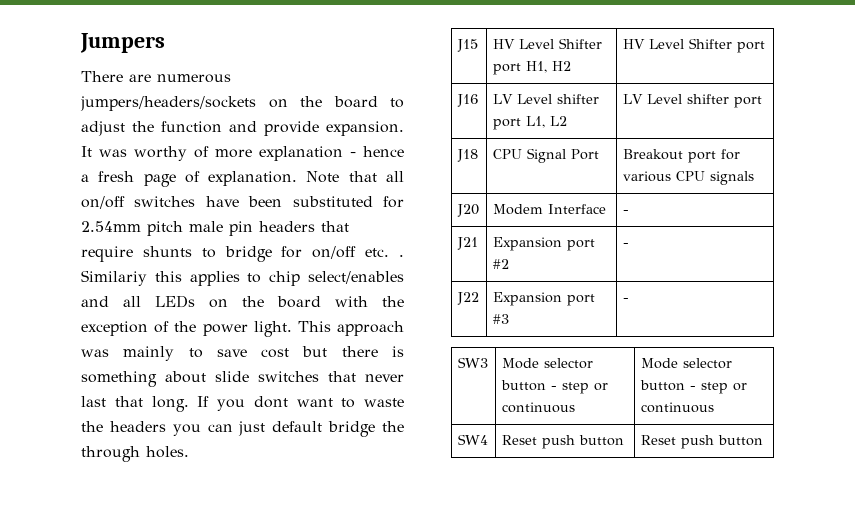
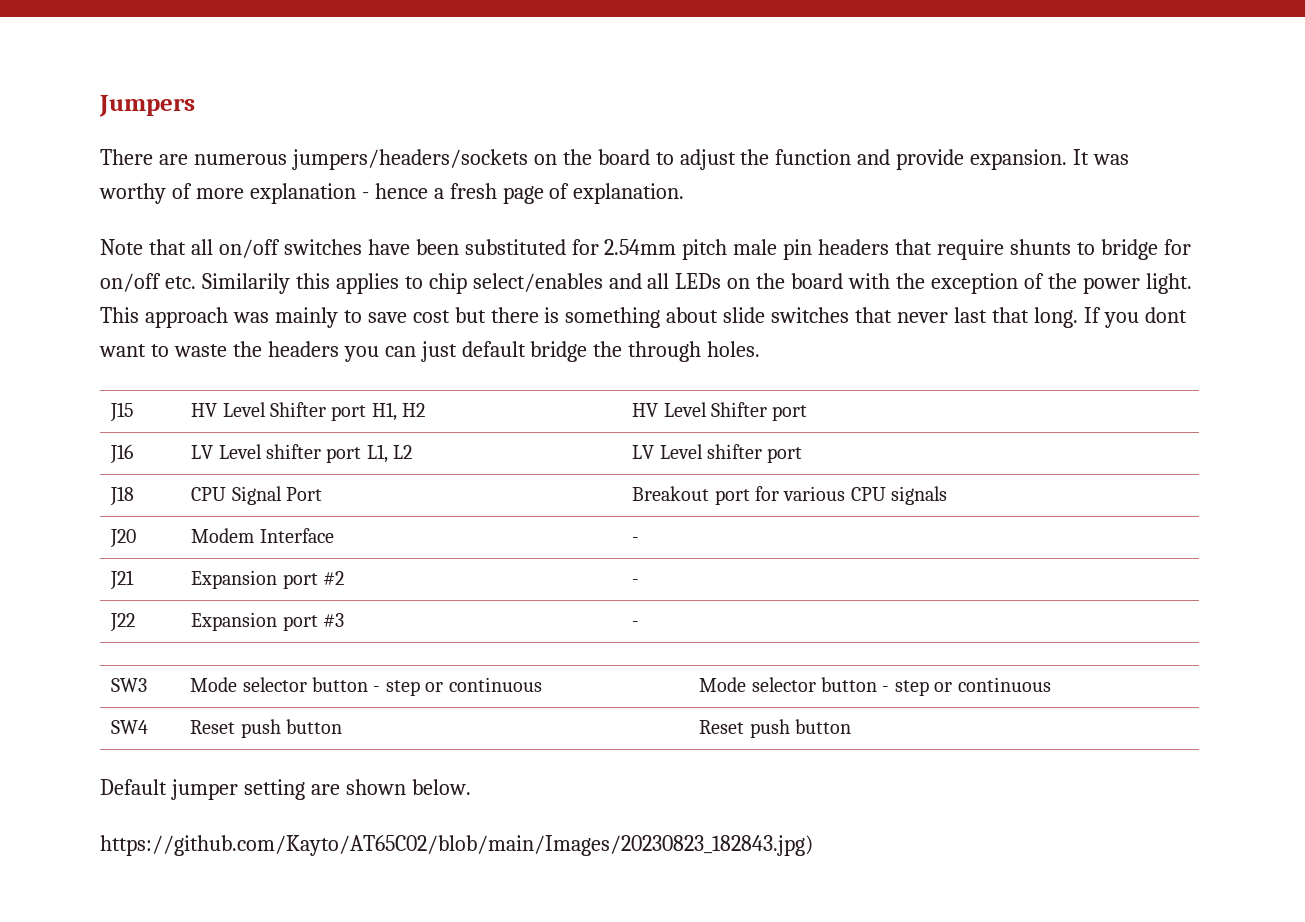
(298, 178) none -> (685, 193) //
[399,254,404,257] [81,270,147,286] . Similariy -> [201,273,290,294] Similarily
(763, 440) none -> [100,779,471,800] [100,835,813,856] // Default jumper setting are shown below. // https://github.com/Kayto/AT65C02/blob/main/Images/20230823_182843.jpg)

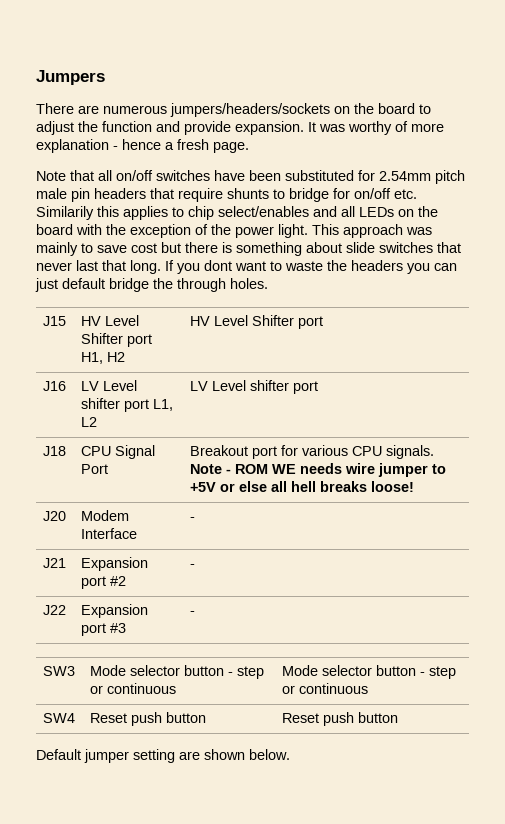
[502,183,685,204] page of explanation. -> [213,142,249,153] page.
[891,486,948,505] signals -> [386,445,435,459] [190,463,447,477] [190,481,415,492] signals. Note - ROM WE needs wire jumper to +5V or else all hell breaks loose!
[100,835,813,856] // https://github.com/Kayto/AT65C02/blob/main/Images/20230823_182843.jpg) -> (290, 754) none

